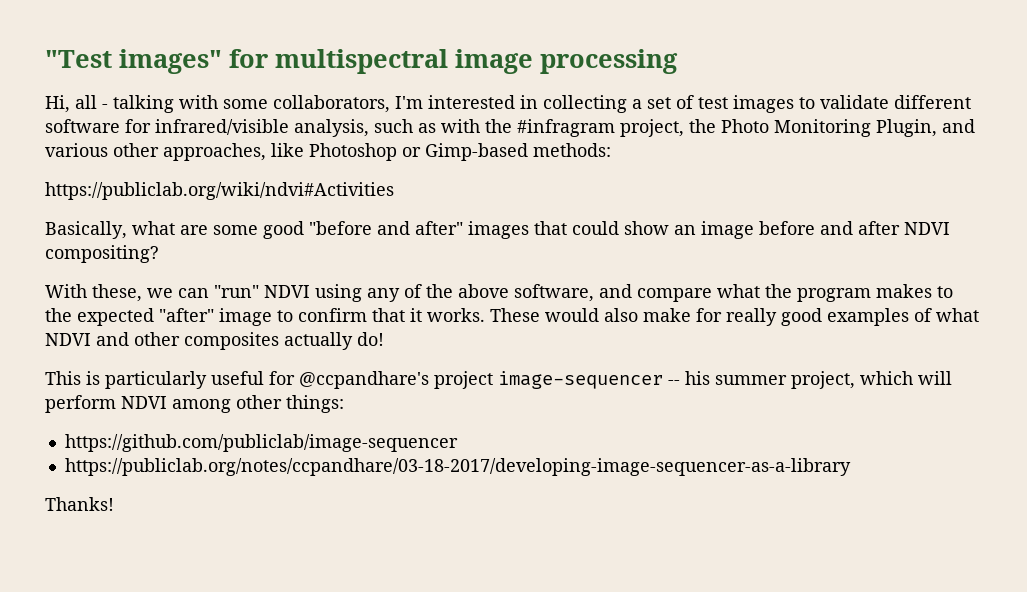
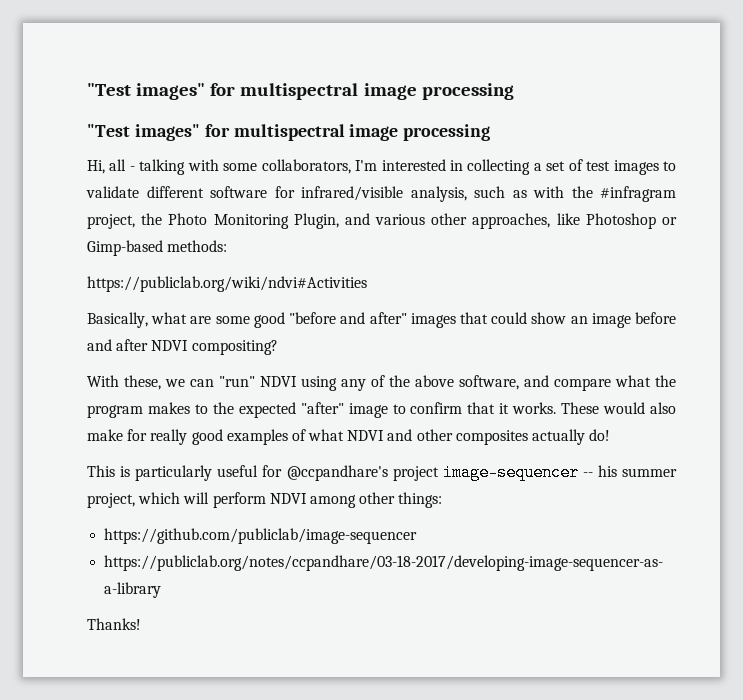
[45,49,678,74] "Test images" for multispectral image processing -> [87,83,514,100] [87,124,491,141] "Test images" for multispectral image processing // "Test images" for multispectral image processing

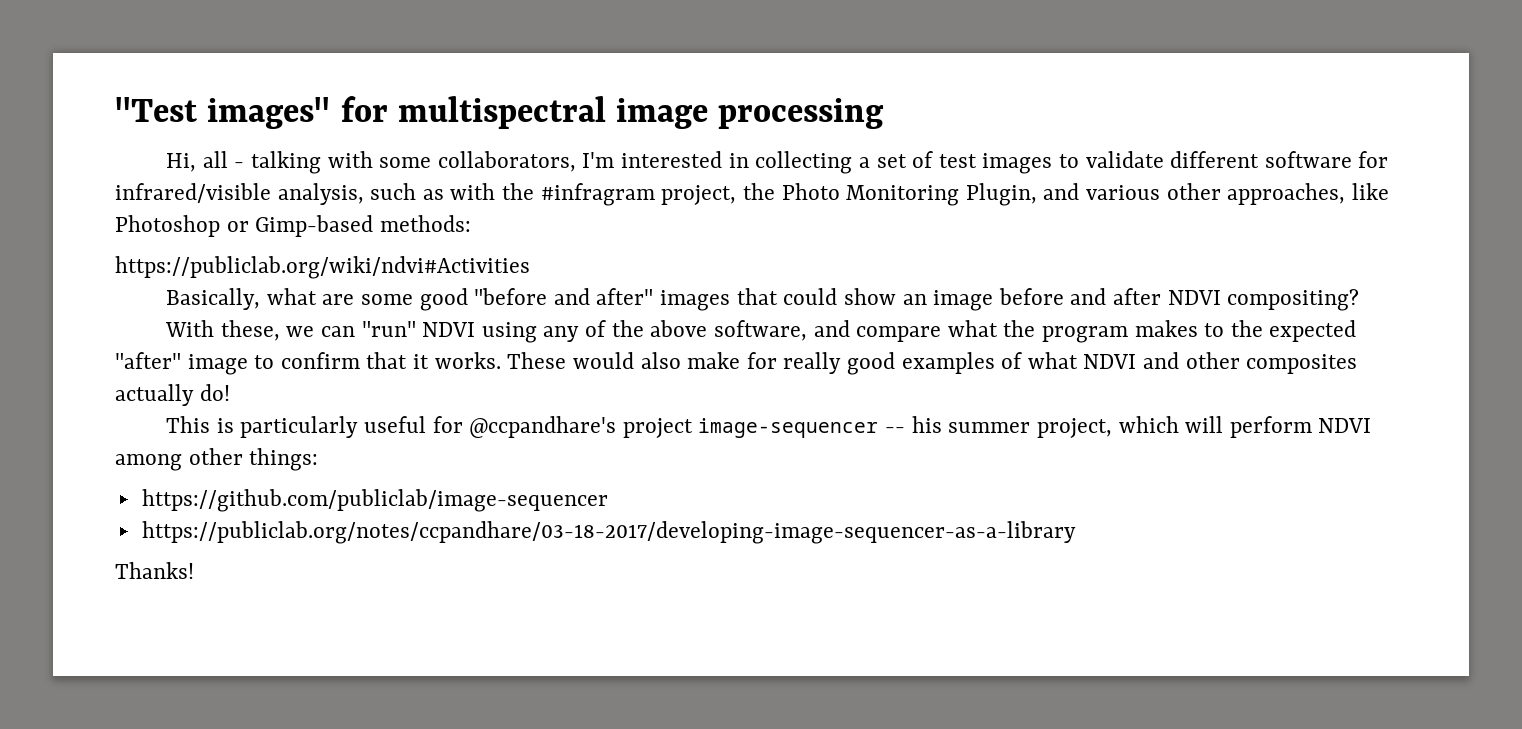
[87,83,514,100] [87,124,491,141] "Test images" for multispectral image processing // "Test images" for multispectral image processing -> [115,96,885,129] "Test images" for multispectral image processing

